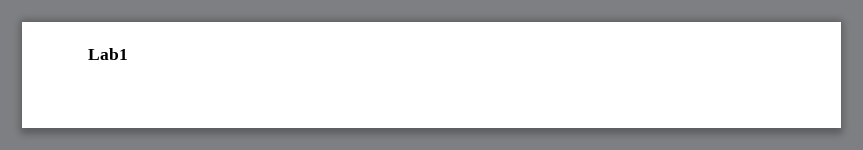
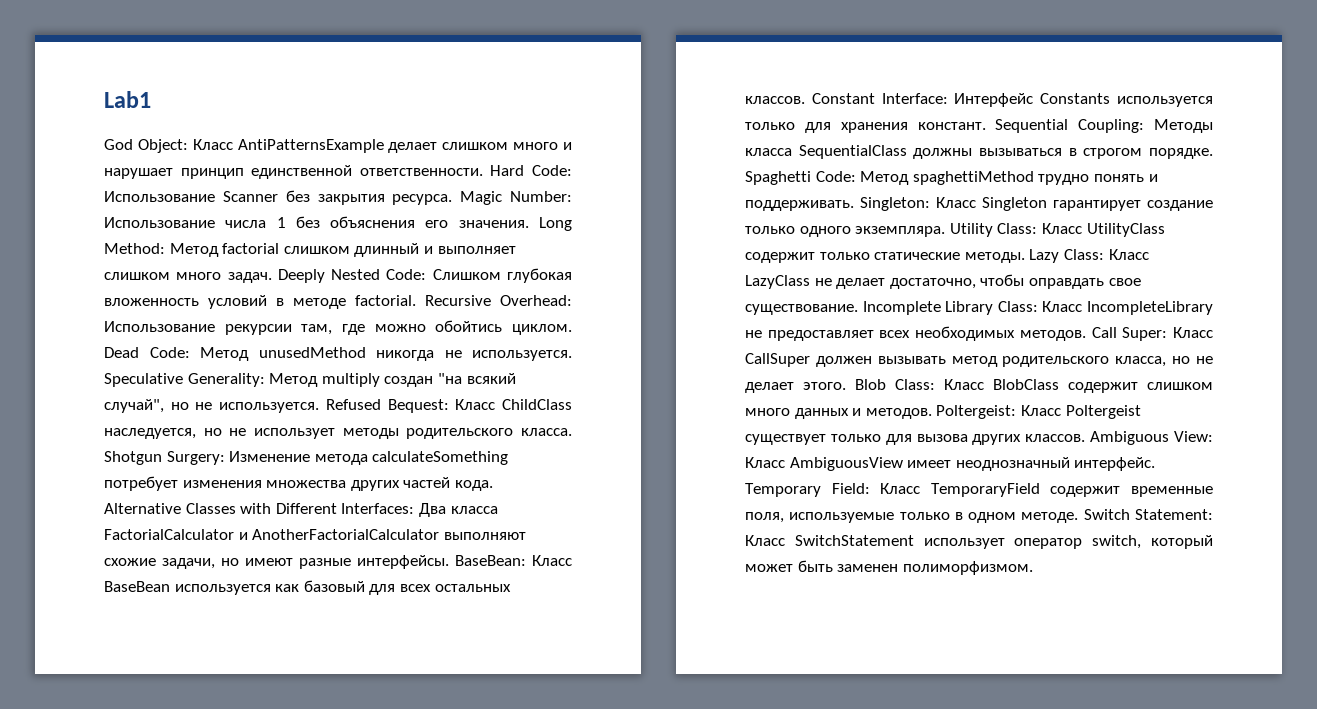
(128, 54) none -> [104,139,572,153] [104,165,572,179] [104,190,572,205] [104,216,572,231] [104,243,516,257] [104,268,572,283] [104,295,572,309] [104,320,572,335] [104,347,572,361] [104,373,516,387] [104,399,572,413] [104,428,572,439] [104,451,509,465] [104,476,493,491] [104,503,498,517] [104,529,526,540] [104,555,572,569] [104,580,511,595] [745,93,1213,107] [745,119,1213,133] [745,145,1213,159] [745,171,1158,185] [745,197,1213,211] [745,223,1165,237] [745,249,1149,263] [745,274,1141,289] [745,301,1213,315] [745,326,1213,341] [745,353,1213,367] [745,379,1213,393] [745,405,1141,419] [745,431,1213,445] [745,457,1156,471] [745,483,1213,497] [745,509,1213,523] [745,535,1213,549] [745,560,1033,575] // God Object: Класс AntiPatternsExample делает слишком много и нарушает принцип единственной ответственности. Hard Code: Использование Scanner без закрытия ресурса. Magic Number: Использование числа 1 без объяснения его значения. Long Method: Метод factorial слишком длинный и выполняет слишком много задач. Deeply Nested Code: Слишком глубокая вложенность условий в методе factorial. Recursive Overhead: Использование рекурсии там, где можно обойтись циклом. Dead Code: Метод unusedMethod никогда не используется. Speculative Generality: Метод multiply создан "на всякий случай", но не используется. Refused Bequest: Класс ChildClass наследуется, но не использует методы родительского класса. Shotgun Surgery: Изменение метода calculateSomething потребует изменения множества других частей кода. Alternative Classes with Different Interfaces: Два класса FactorialCalculator и AnotherFactorialCalculator выполняют схожие задачи, но имеют разные интерфейсы. BaseBean: Класс BaseBean используется как базовый для всех остальных классов. Constant Interface: Интерфейс Constants используется только для хранения констант. Sequential Coupling: Методы класса SequentialClass должны вызываться в строгом порядке. Spaghetti Code: Метод spaghettiMethod трудно понять и поддерживать. Singleton: Класс Singleton гарантирует создание только одного экземпляра. Utility Class: Класс UtilityClass содержит только статические методы. Lazy Class: Класс LazyClass не делает достаточно, чтобы оправдать свое существование. Incomplete Library Class: Класс IncompleteLibrary не предоставляет всех необходимых методов. Call Super: Класс CallSuper должен вызывать метод родительского класса, но не делает этого. Blob Class: Класс BlobClass содержит слишком много данных и методов. Poltergeist: Класс Poltergeist существует только для вызова других классов. Ambiguous View: Класс AmbiguousView имеет неоднозначный интерфейс. Temporary Field: Класс TemporaryField содержит временные поля, используемые только в одном методе. Switch Statement: Класс SwitchStatement использует оператор switch, который может быть заменен полиморфизмом.

